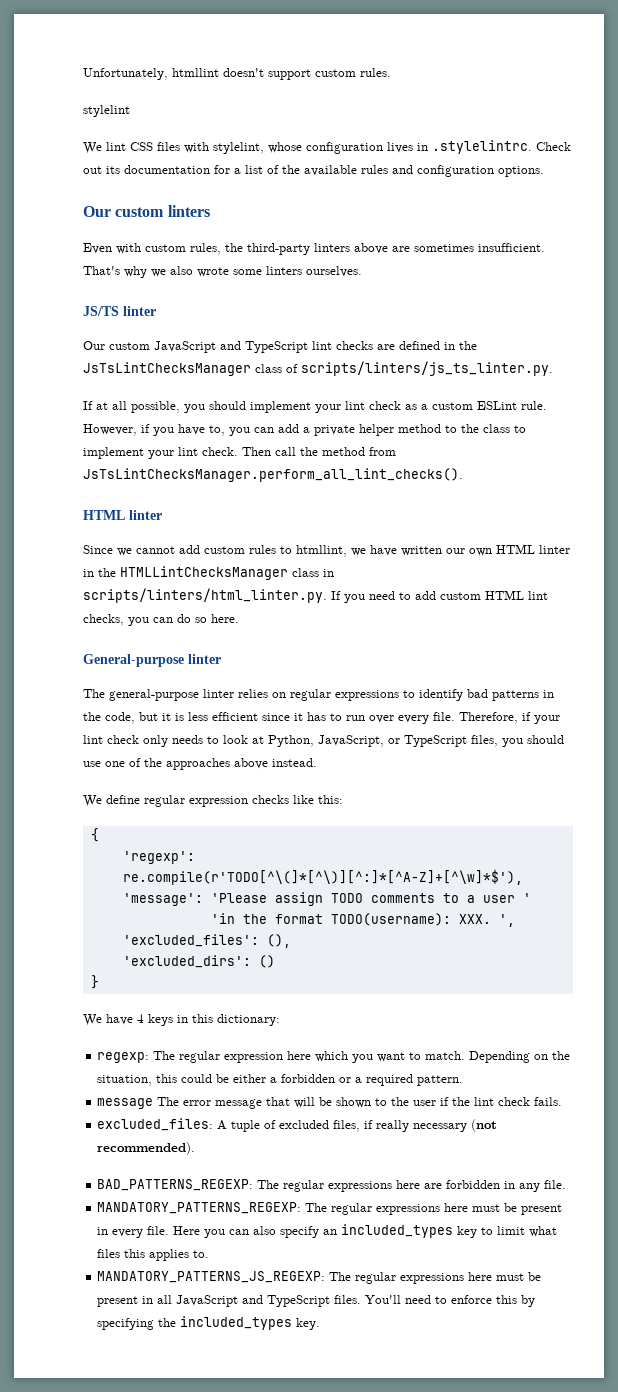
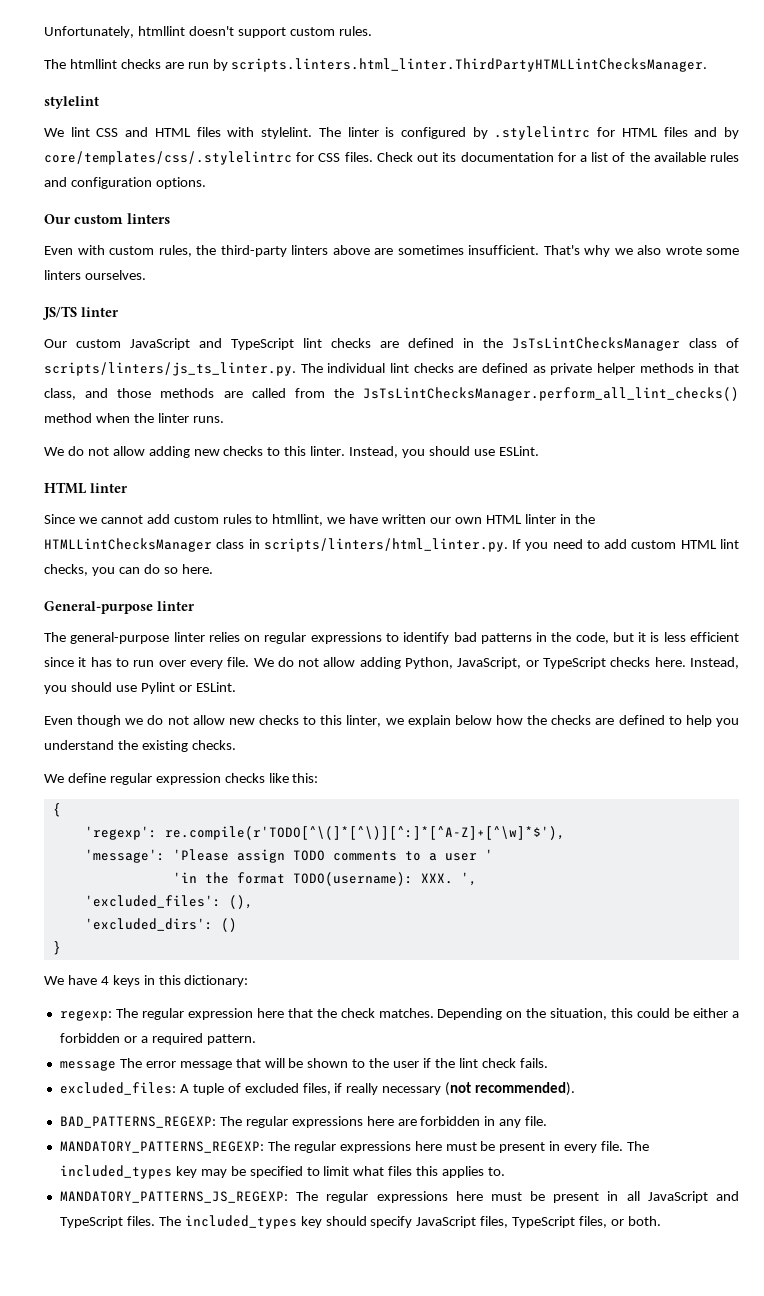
[83,105,130,117] [83,140,532,154] stylelint // We lint CSS files with stylelint, whose configuration lives in .stylelintrc. -> [44,58,708,72] [44,96,99,109] [44,126,739,140] [44,151,373,165] The htmllint checks are run by scripts.linters.html_linter.ThirdPartyHTMLLintChecksManager. // stylelint // We lint CSS and HTML files with stylelint. The linter is configured by .stylelintrc for HTML files and by core/templates/css/.stylelintrc for CSS files.
[83,401,547,413] [83,424,526,436] [83,447,396,459] [83,468,463,482] // If at all possible, you should implement your lint check as a custom ESLint rule. However, if you have to, you can add a private helper method to the class to implement your lint check. Then call the method from JsTsLintChecksManager.perform_all_lint_checks(). -> [300,363,739,375] [44,387,739,401] [44,413,224,423] [44,446,539,458] The individual lint checks are defined as private helper methods in that class, and those methods are called from the JsTsLintChecksManager.perform_all_lint_checks() method when the linter runs. // We do not allow adding new checks to this linter. Instead, you should use ESLint.
[459,712,560,724] [83,735,564,747] [83,758,317,770] Therefore, if your lint check only needs to look at Python, JavaScript, or TypeScript files, you should use one of the approaches above instead. -> [253,657,739,669] [44,682,236,694] [44,715,739,727] [44,740,236,752] We do not allow adding Python, JavaScript, or TypeScript checks here. Instead, you should use Pylint or ESLint. // Even though we do not allow new checks to this linter, we explain below how the checks are defined to help you understand the existing checks.
[315,1051,466,1063] which you want to match. -> [287,1008,434,1018] that the check matches.
[173,1224,478,1238] Here you can also specify an included_types key -> [627,1141,650,1151] [59,1165,303,1179] The included_types key may be specified
[365,1295,536,1307] [97,1316,321,1330] You'll need to enforce this by specifying the included_types key. -> [158,1215,661,1229] The included_types key should specify JavaScript files, TypeScript files, or both.

